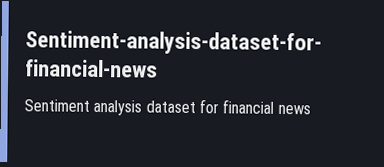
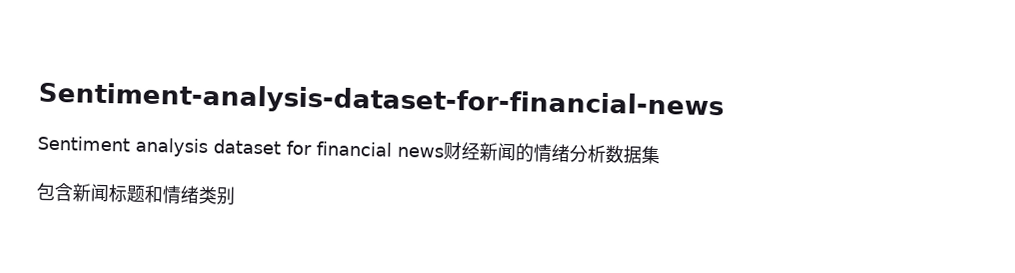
(311, 109) none -> [443,141,660,165] [36,182,235,206] 财经新闻的情绪分析数据集 // 包含新闻标题和情绪类别

